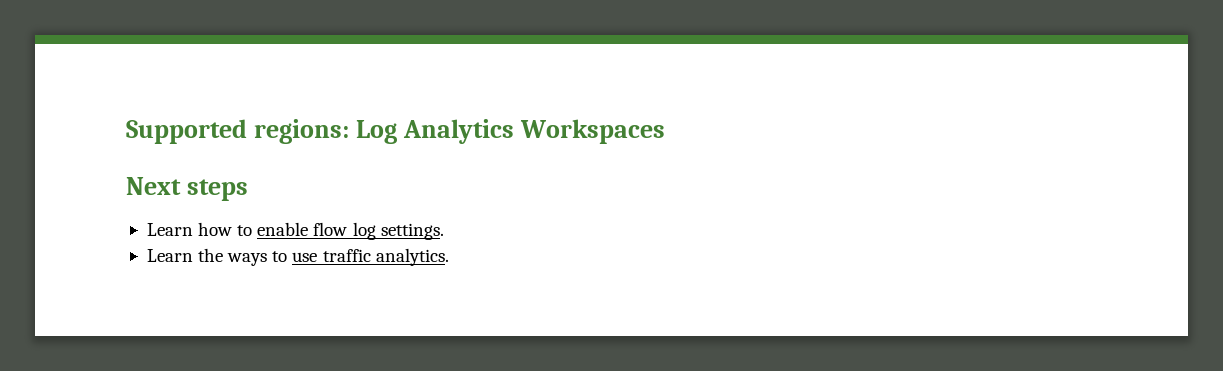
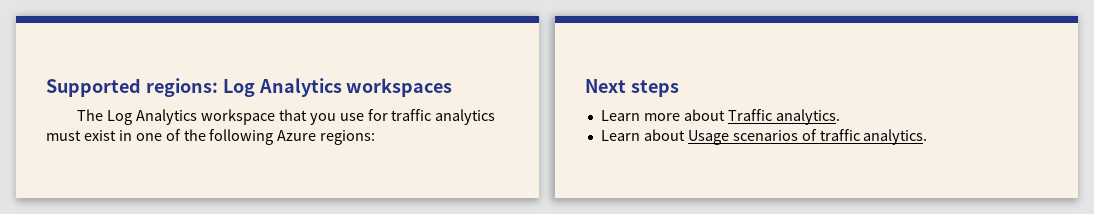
[519,119,665,144] [126,177,248,201] [146,222,444,240] [146,248,318,266] Workspaces // Next steps // Learn how to enable flow log settings. // Learn the ways to use -> [346,78,453,97] [77,109,496,125] [46,129,376,145] [585,79,679,97] [600,109,840,125] [600,129,817,145] workspaces // The Log Analytics workspace that you use for traffic analytics must exist in one of the following Azure regions: // Next steps // Learn more about Traffic analytics. // Learn about Usage scenarios of

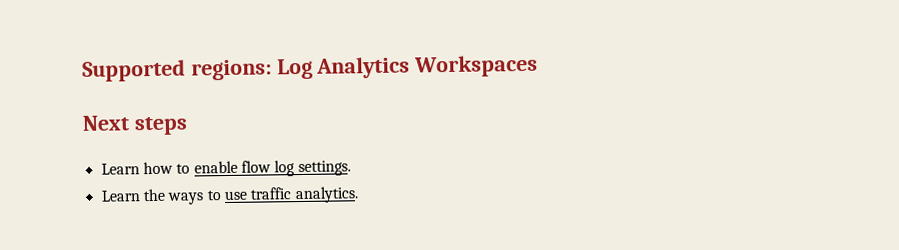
[346,78,453,97] [77,109,496,125] [46,129,376,145] [585,79,679,97] [600,109,840,125] [600,129,817,145] workspaces // The Log Analytics workspace that you use for traffic analytics must exist in one of the following Azure regions: // Next steps // Learn more about Traffic analytics. // Learn about Usage scenarios of -> [414,54,539,78] [82,115,188,136] [100,160,351,177] [100,188,247,205] Workspaces // Next steps // Learn how to enable flow log settings. // Learn the ways to use

